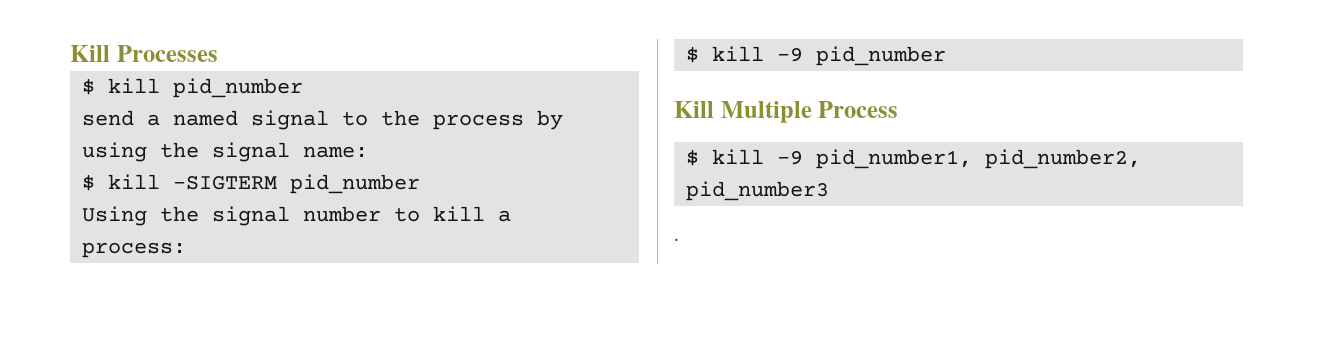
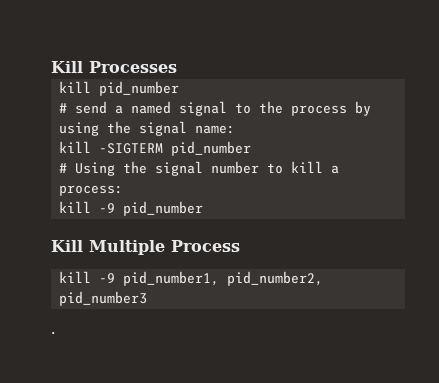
[81,78,95,95] $ -> (177, 67) none
(303, 88) none -> [59,103,68,113] #
[81,174,95,191] $ -> (236, 129) none
(420, 184) none -> [59,163,68,173] #
[685,46,699,63] $ -> (124, 190) none
[685,149,699,166] $ -> (240, 246) none

